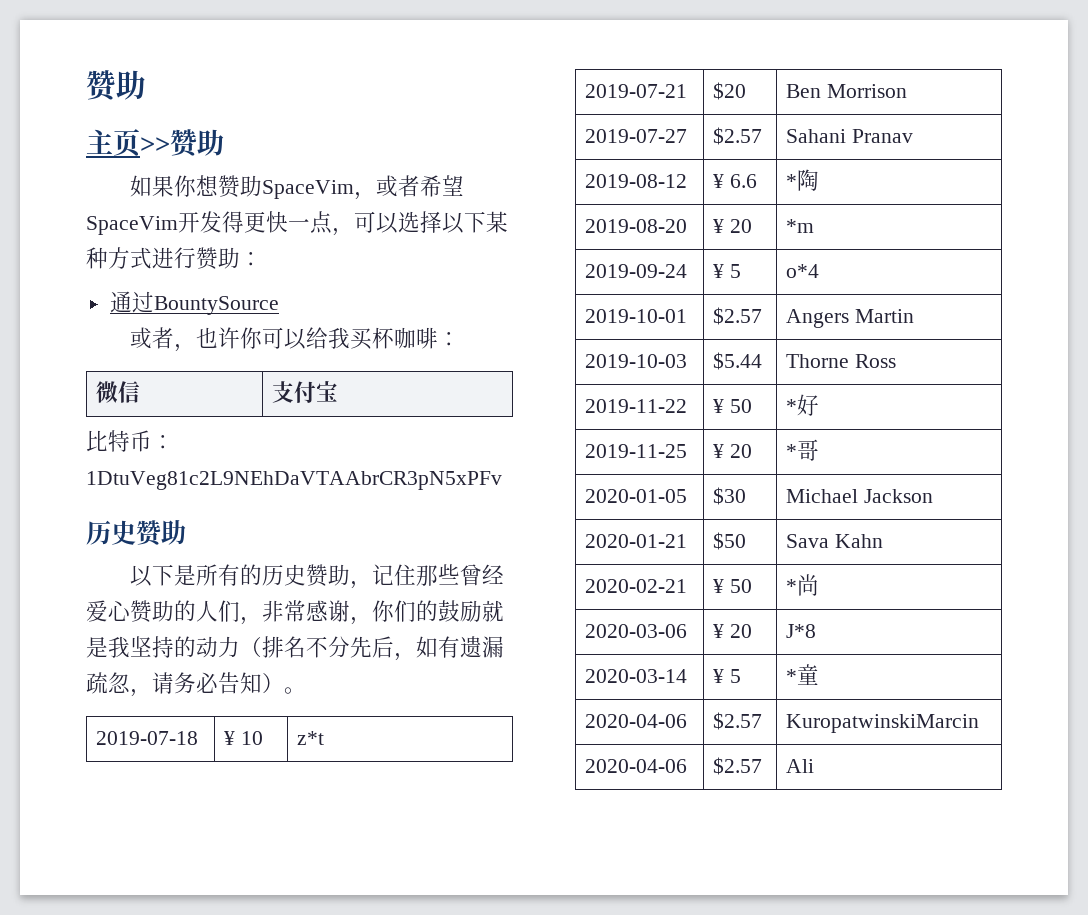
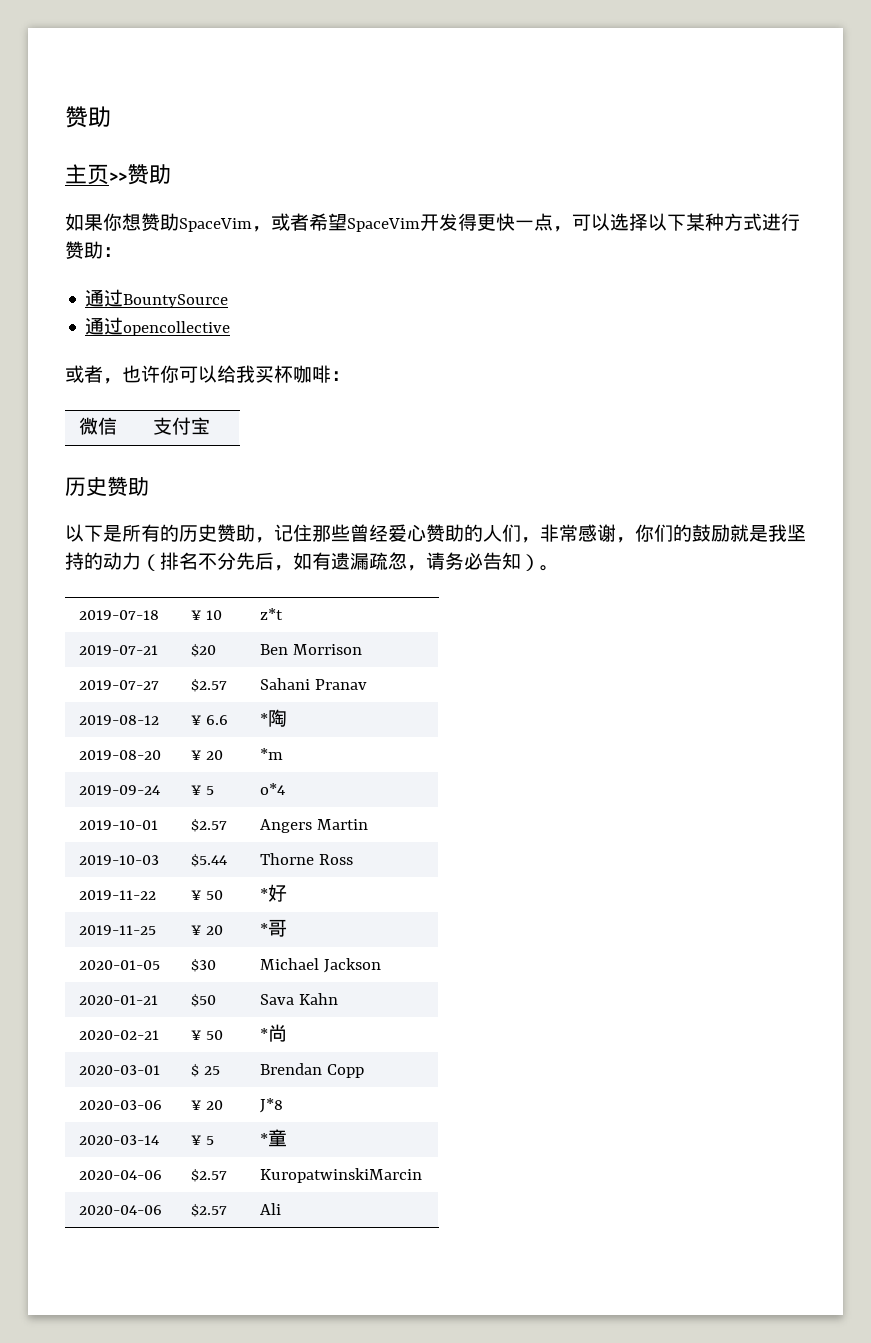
(279, 305) none -> [85,317,231,336] // 通过opencollective
[86,430,174,452] [86,471,502,490] // 比特币：1DtuVeg81c2L9NEhDaVTAAbrCR3pN5xPFv -> (211, 426) none
(819, 585) none -> [79,1065,161,1075] [191,1064,221,1077] [260,1063,365,1078] // 2020-03-01 | $ 25 | Brendan Copp

